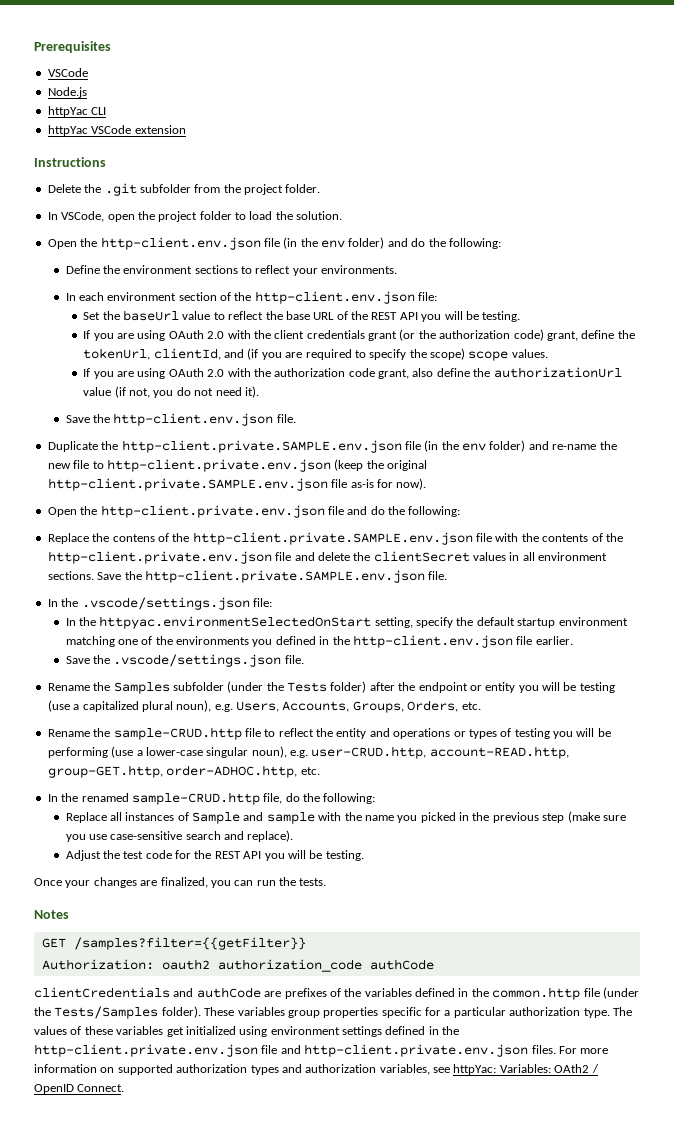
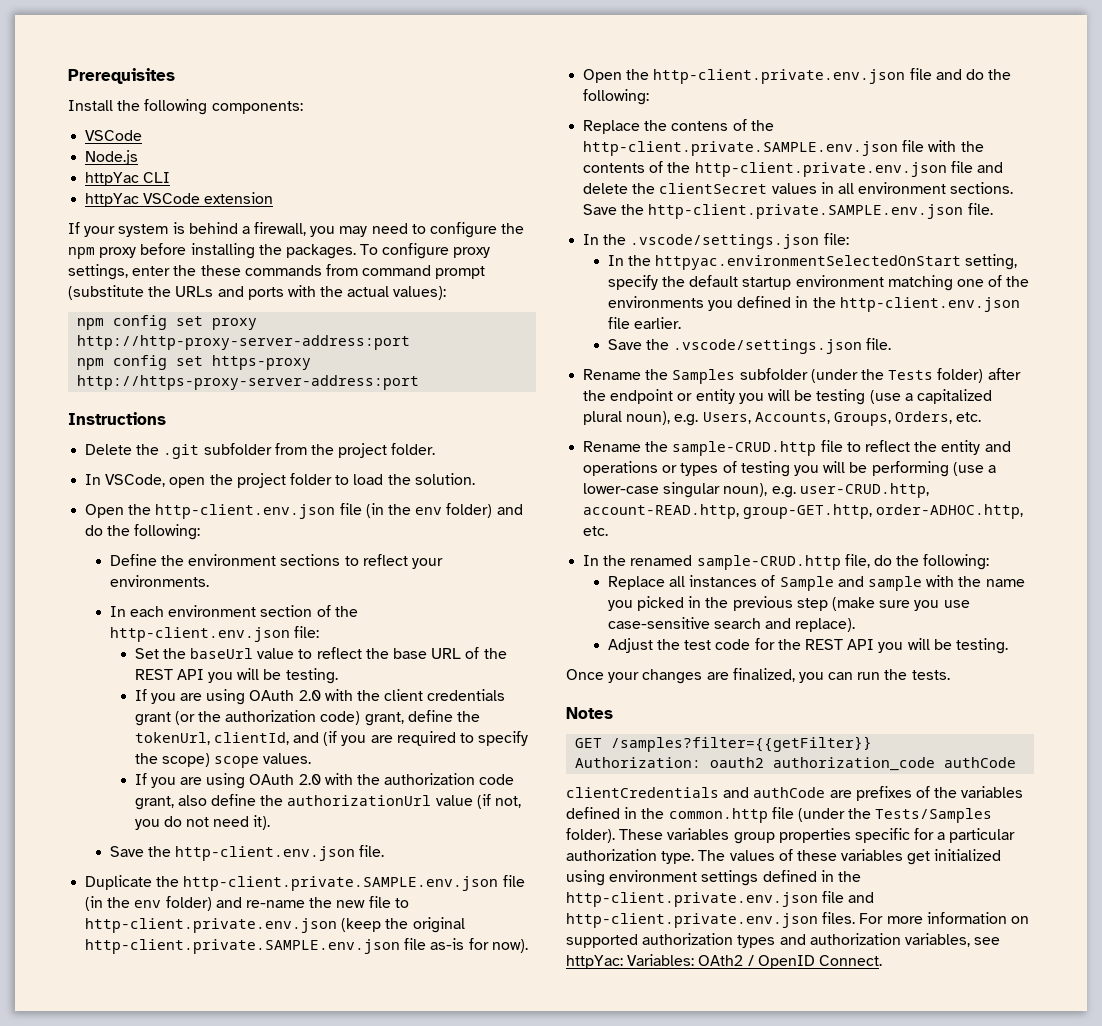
(111, 47) none -> [68,99,303,115] // Install the following components:
(186, 129) none -> [68,222,525,238] [68,243,491,259] [68,264,486,280] [68,285,447,300] [77,315,258,330] [77,335,411,350] [77,355,312,370] [77,375,420,390] // If your system is behind a firewall, you may need to configure the npm proxy before installing the packages. To configure proxy settings, enter the these commands from command prompt (substitute the URLs and ports with the actual values): // npm config set proxy http://http-proxy-server-address:port // npm config set https-proxy http://https-proxy-server-address:port

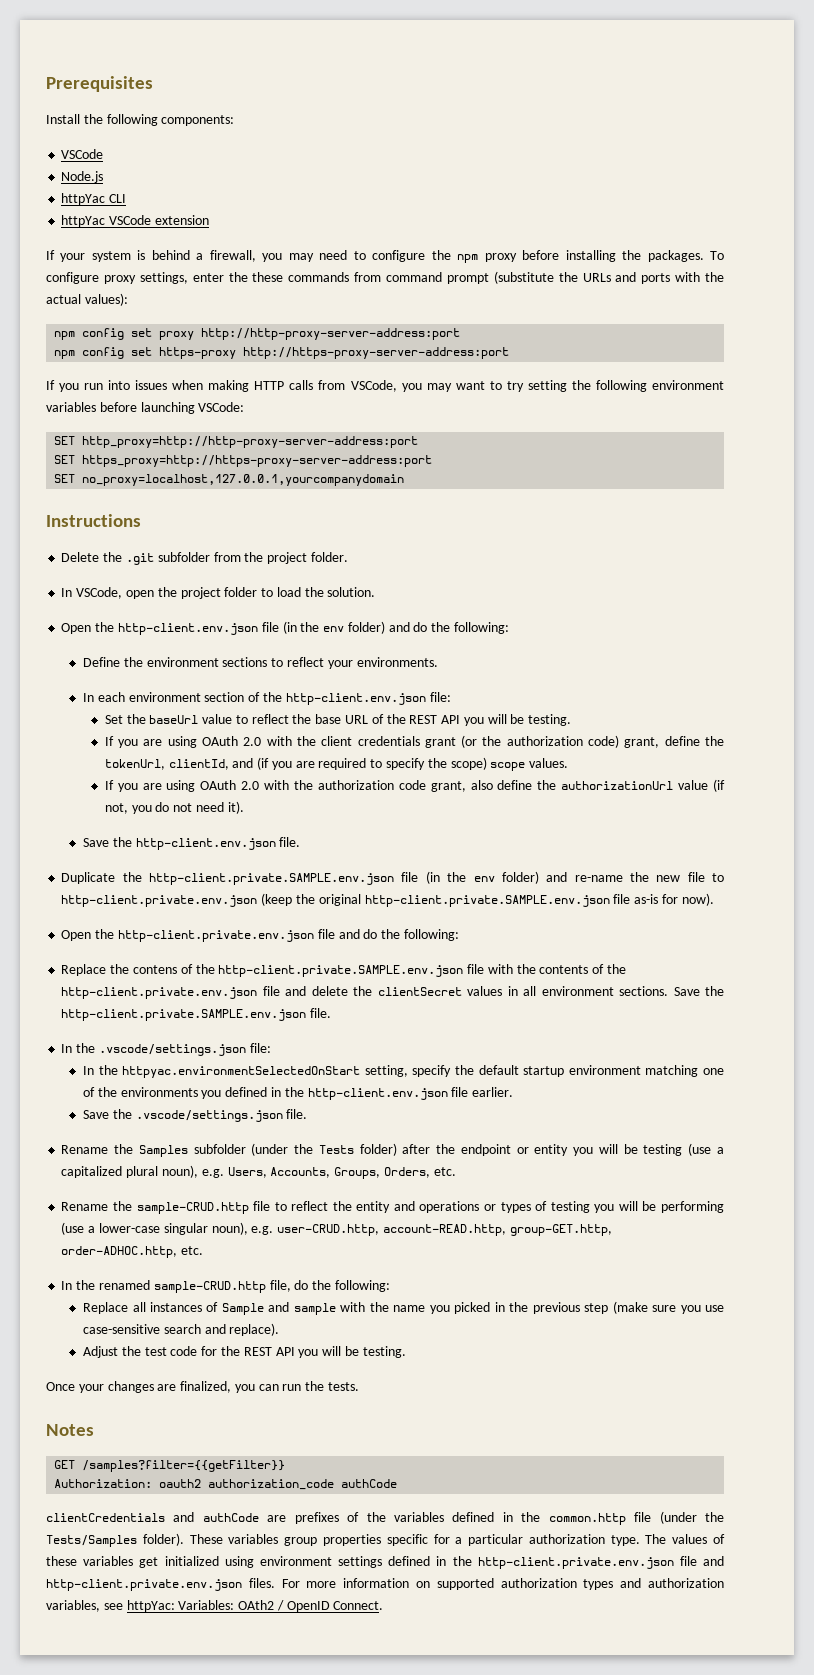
(420, 382) none -> [46,380,724,392] [46,402,245,414] [54,436,419,448] [54,455,433,467] [54,474,405,486] // If you run into issues when making HTTP calls from VSCode, you may want to try setting the following environment variables before launching VSCode: // SET http_proxy=http://http-proxy-server-address:port // SET https_proxy=http://https-proxy-server-address:port // SET no_proxy=localhost,127.0.0.1,yourcompanydomain

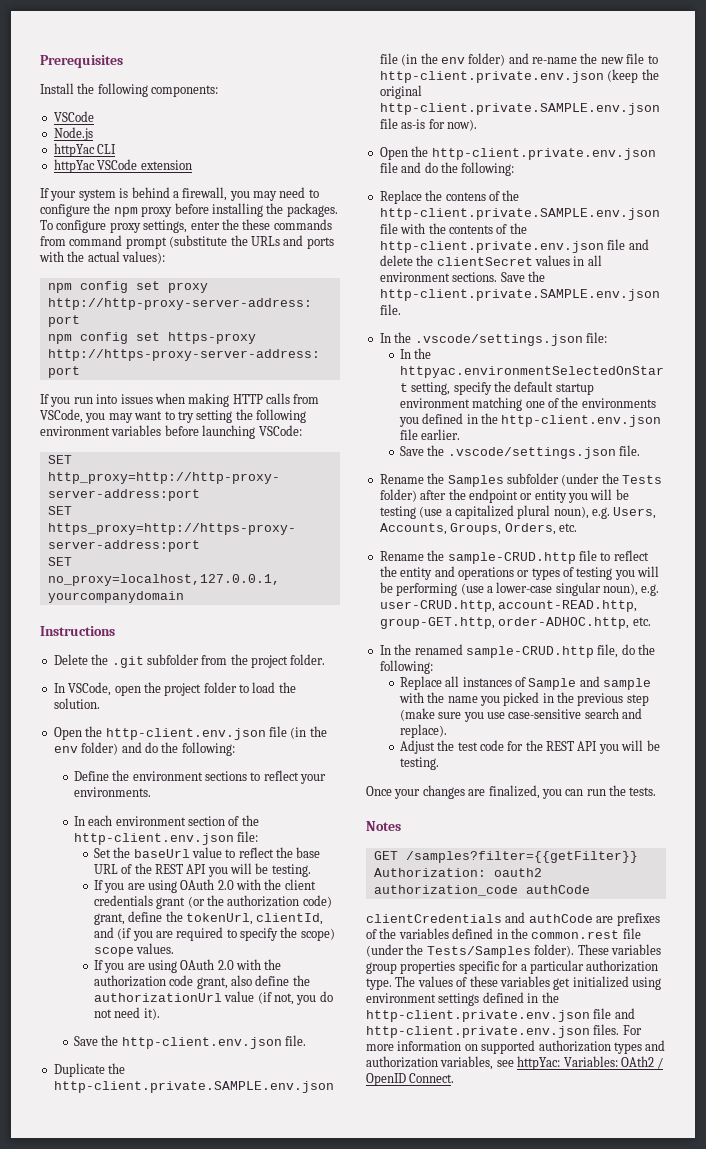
[548,1513,626,1525] common.http -> [531,930,620,939] common.rest

